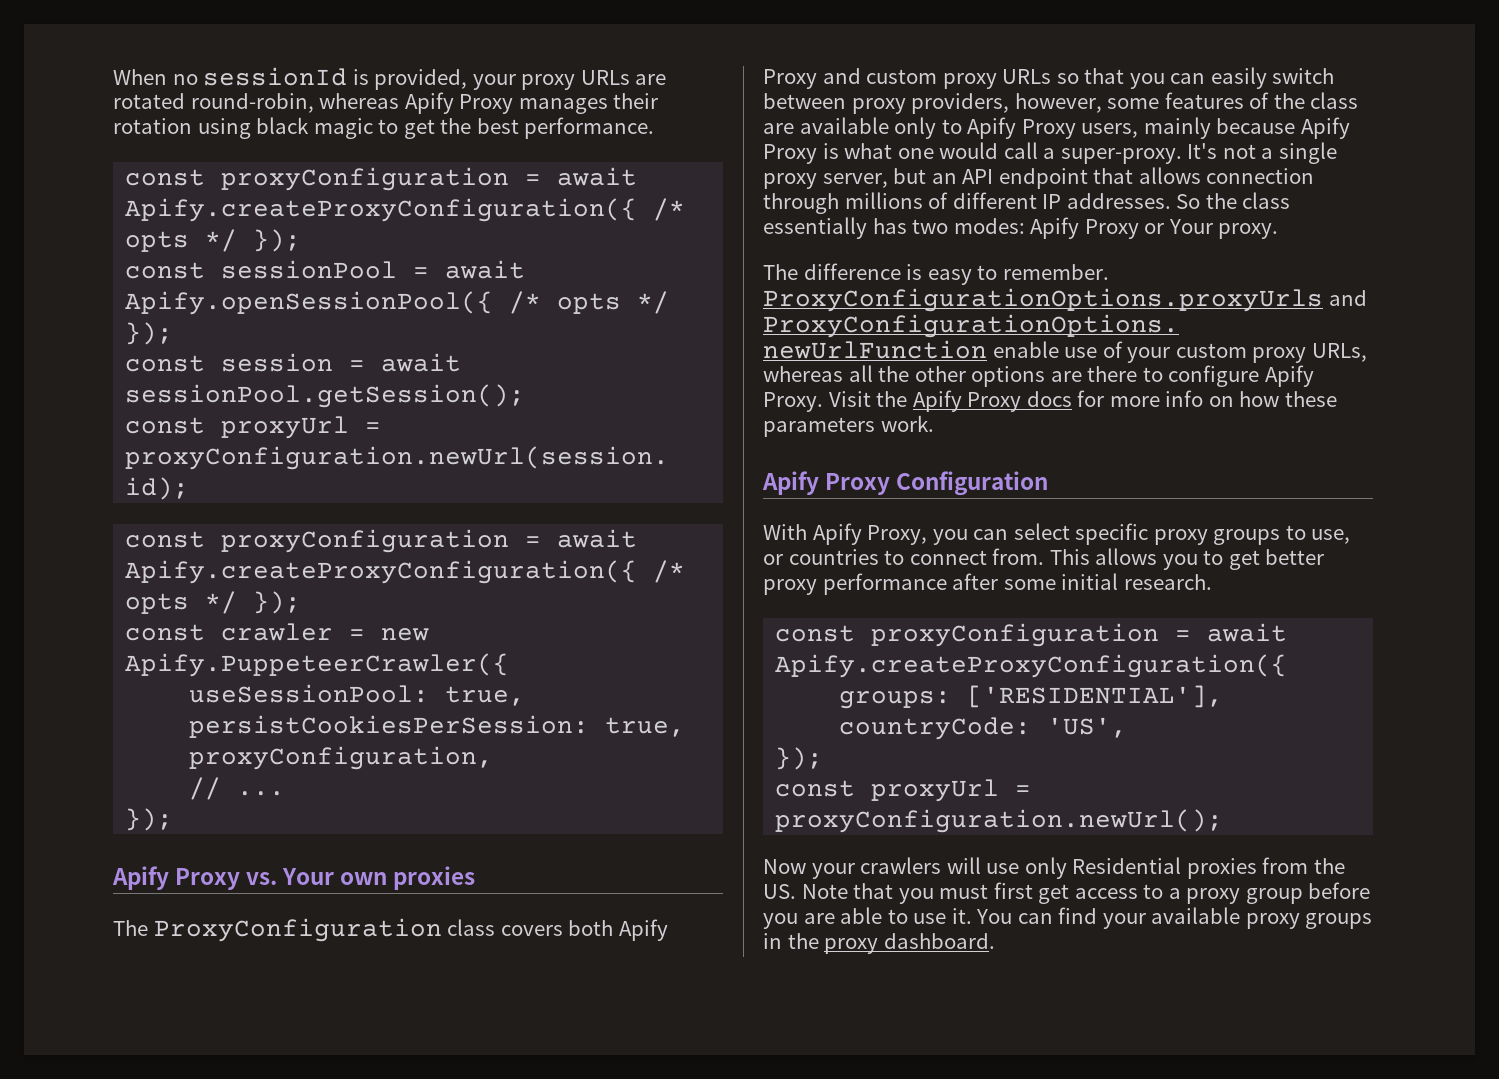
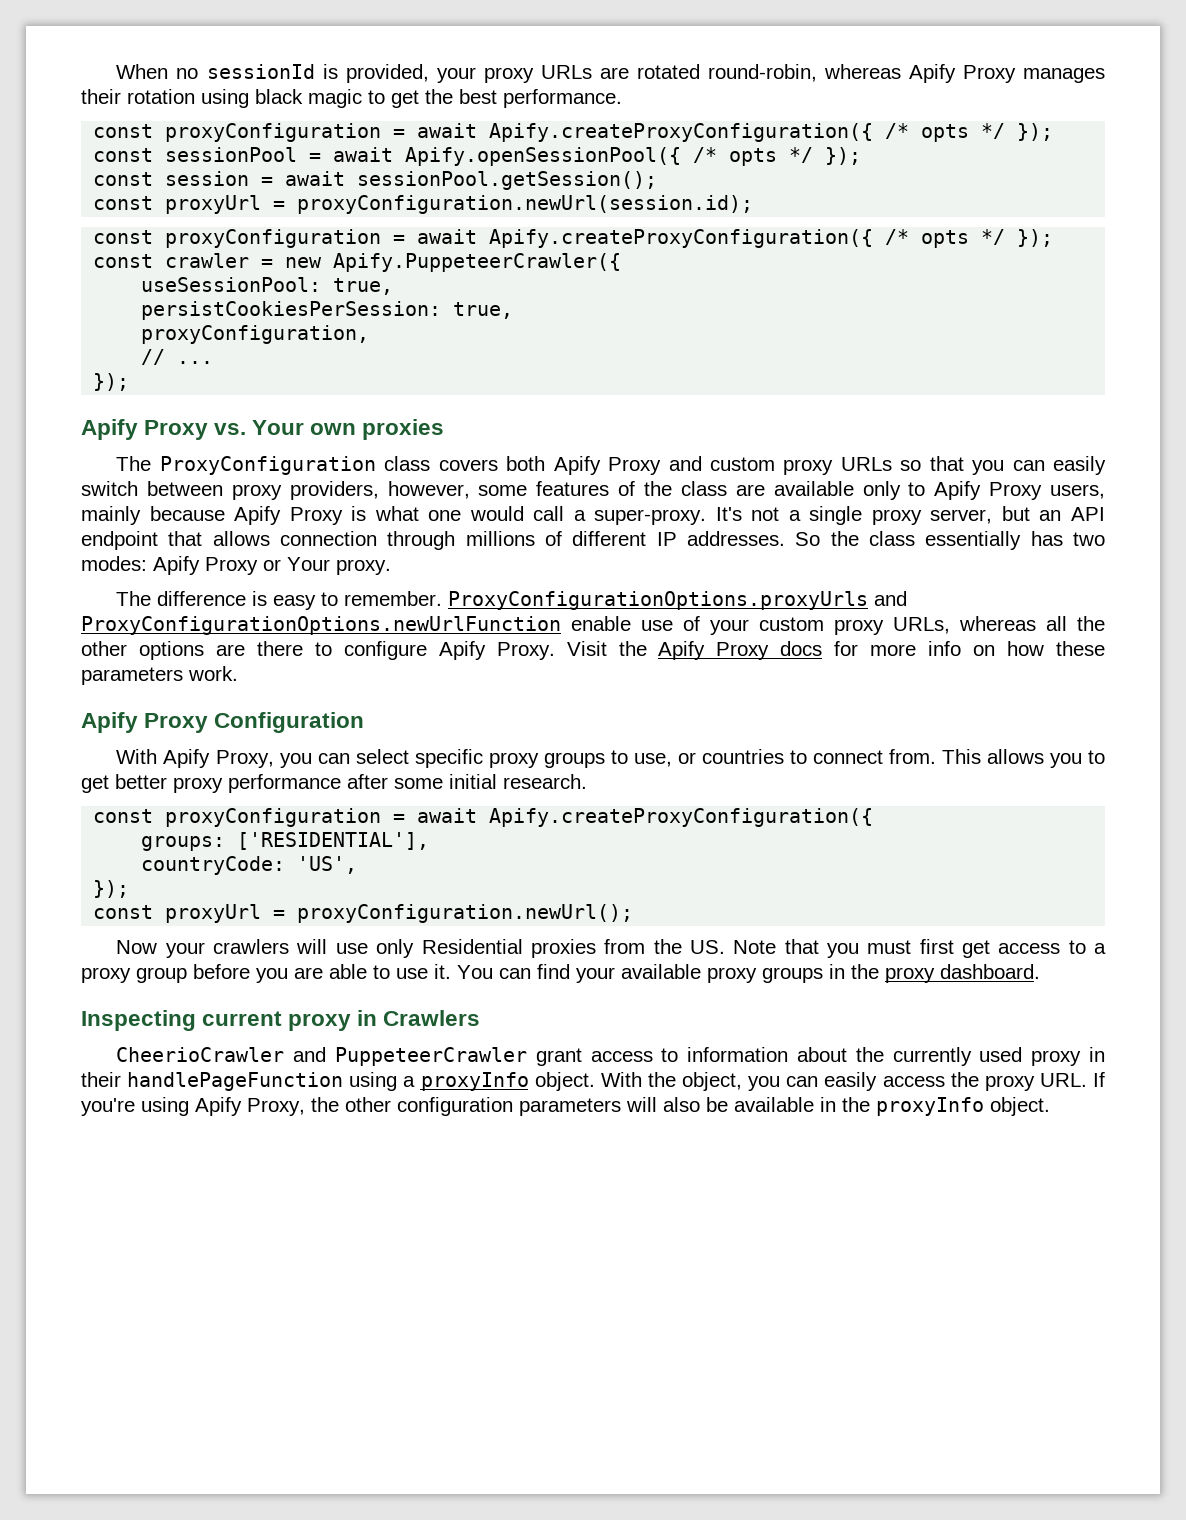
(995, 941) none -> [81,1010,481,1031] [116,1047,1106,1066] [81,1072,1105,1091] [81,1097,1050,1116] // Inspecting current proxy in Crawlers // CheerioCrawler and PuppeteerCrawler grant access to information about the currently used proxy in their handlePageFunction using a proxyInfo object. With the object, you can easily access the proxy URL. If you're using Apify Proxy, the other configuration parameters will also be available in the proxyInfo object.

